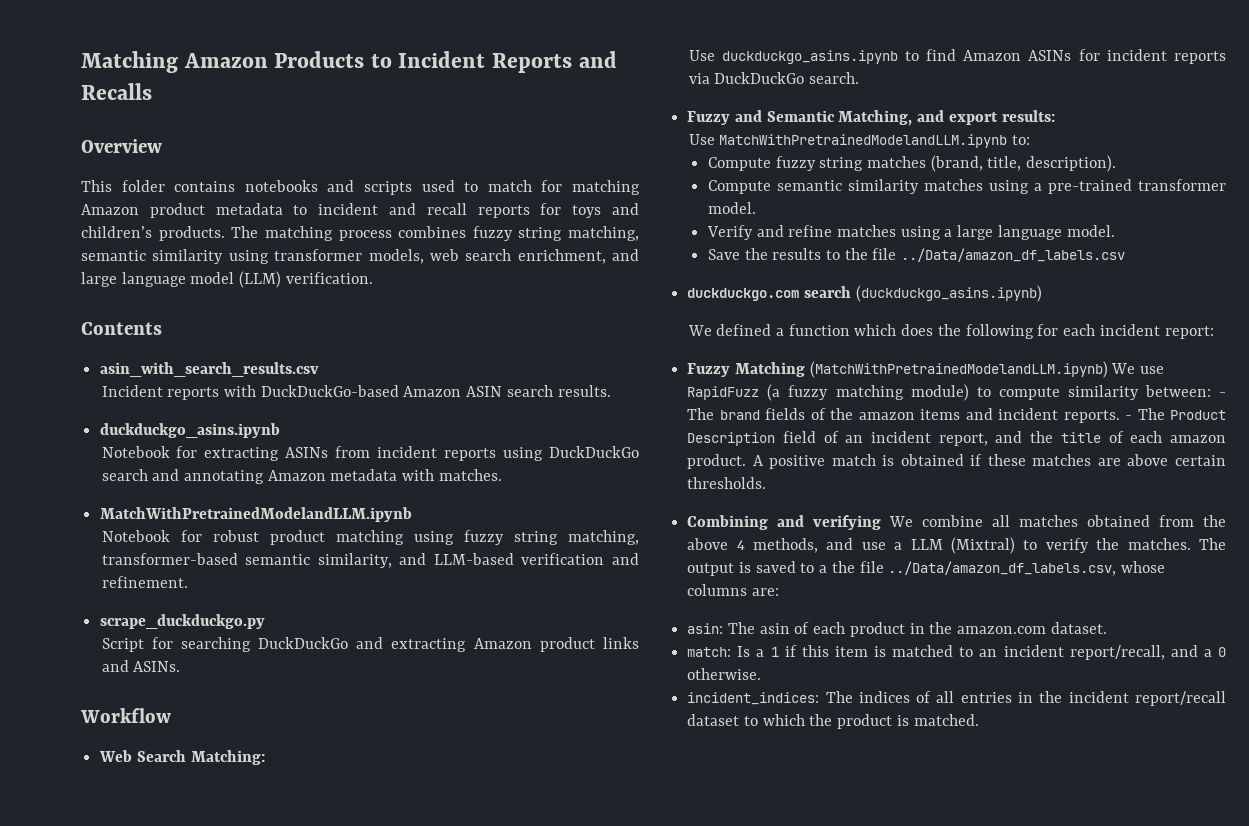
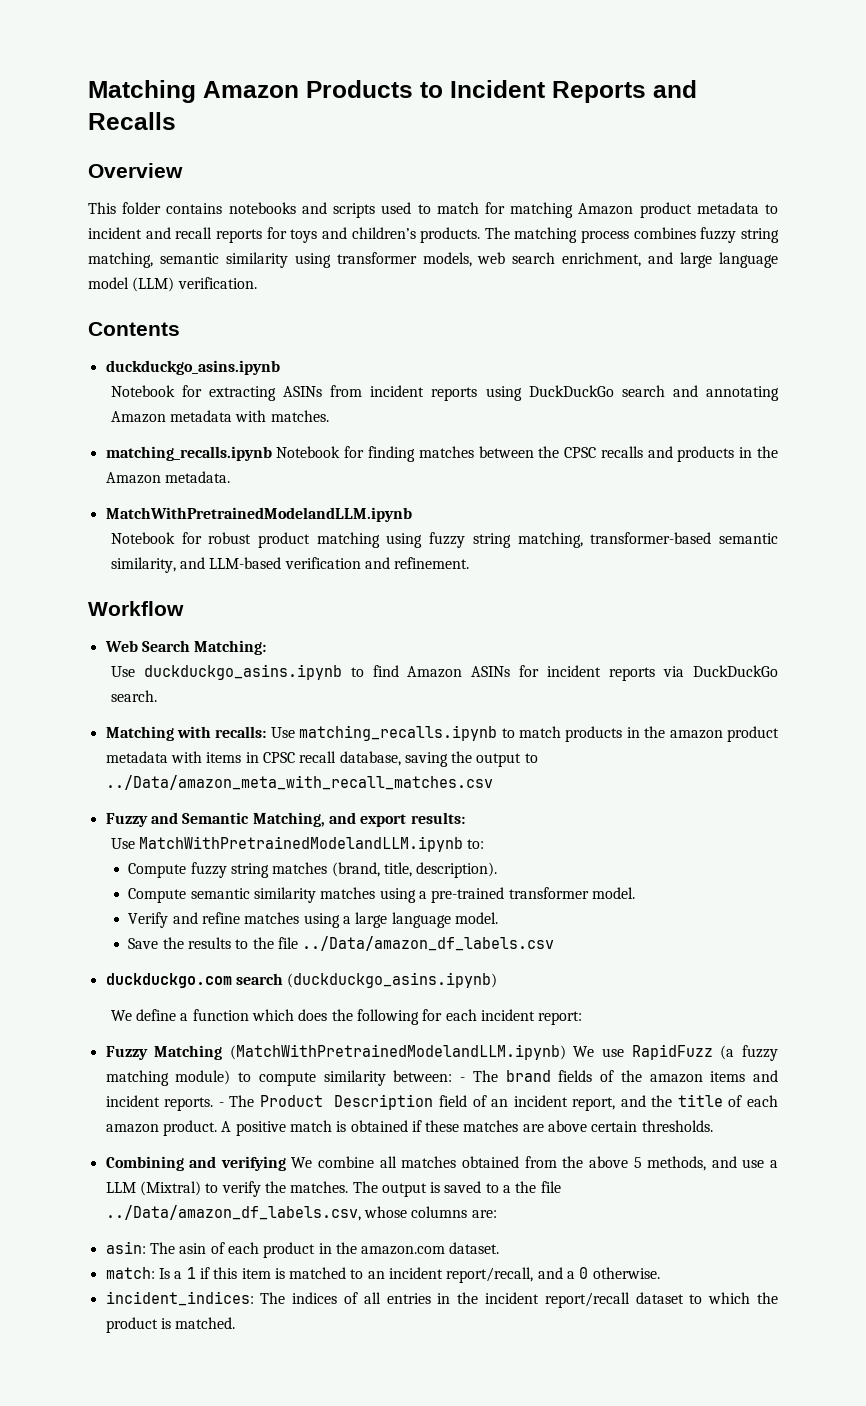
[100,362,320,377] [101,385,611,400] // asin_with_search_results.csv // Incident reports with DuckDuckGo-based Amazon ASIN search results. -> (180, 329) none
(502, 475) none -> [105,446,778,462] [105,471,230,484] // matching_recalls.ipynb Notebook for finding matches between the CPSC recalls and products in the Amazon metadata.
[100,614,266,629] [101,637,639,652] [101,660,181,672] // scrape_duckduckgo.py // Script for searching DuckDuckGo and extracting Amazon product links and ASINs. -> (470, 563) none
(860, 78) none -> [105,725,779,742] [105,751,538,767] [105,775,493,790] // Matching with recalls: Use matching_recalls.ipynb to match products in the amazon product metadata with items in CPSC recall database, saving the output to ../Data/amazon_meta_with_recall_matches.csv
[716,324,772,336] defined -> [136,1009,177,1021] define
[736,540,745,550] 4 -> [633,1157,642,1168] 5

